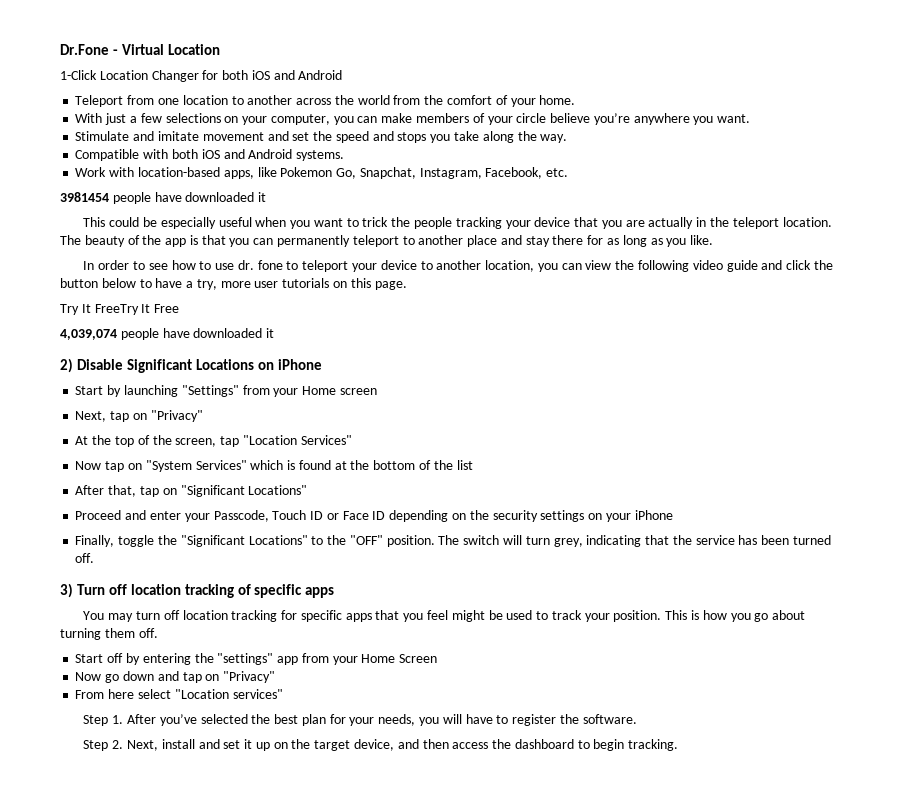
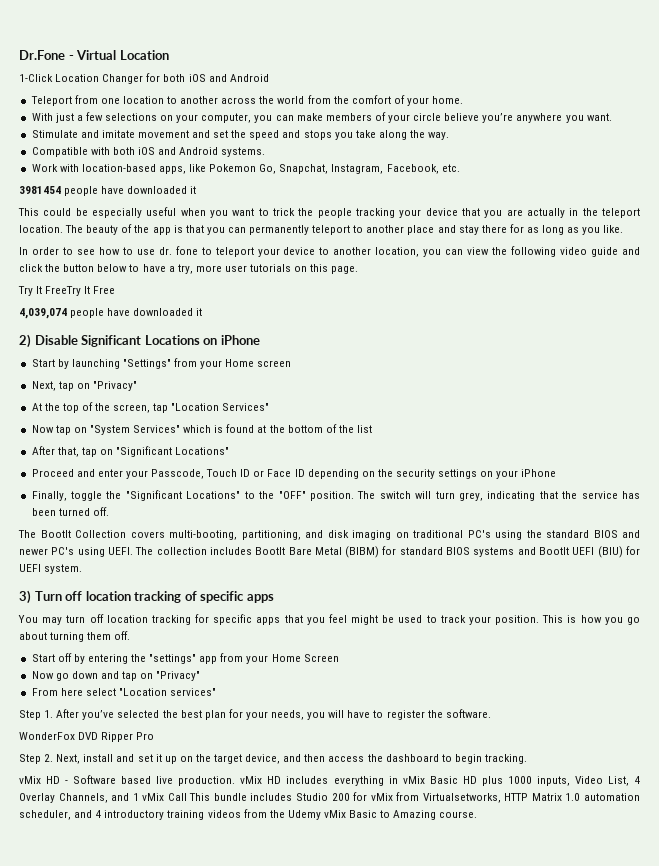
(95, 558) none -> [18,530,640,540] [19,546,640,558] [19,564,83,574] // The BootIt Collection covers multi-booting, partitioning, and disk imaging on traditional PC's using the standard BIOS and newer PC's using UEFI. The collection includes BootIt Bare Metal (BIBM) for standard BIOS systems and BootIt UEFI (BIU) for UEFI system.
(637, 719) none -> [19,732,155,742] // WonderFox DVD Ripper Pro
(679, 745) none -> [19,775,640,786] [19,792,640,803] [19,809,478,820] // vMix HD - Software based live production. vMix HD includes everything in vMix Basic HD plus 1000 inputs, Video List, 4 Overlay Channels, and 1 vMix Call This bundle includes Studio 200 for vMix from Virtualsetworks, HTTP Matrix 1.0 automation scheduler, and 4 introductory training videos from the Udemy vMix Basic to Amazing course.

